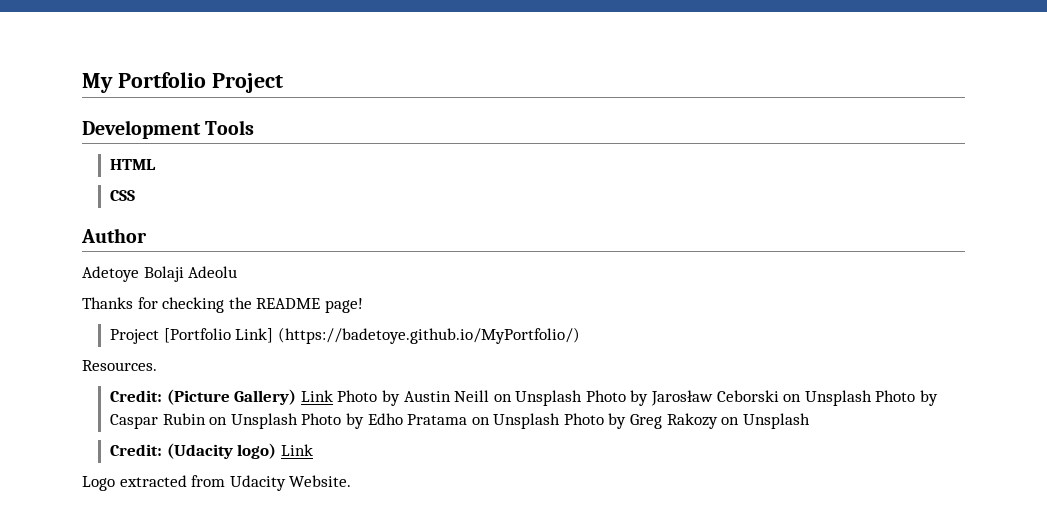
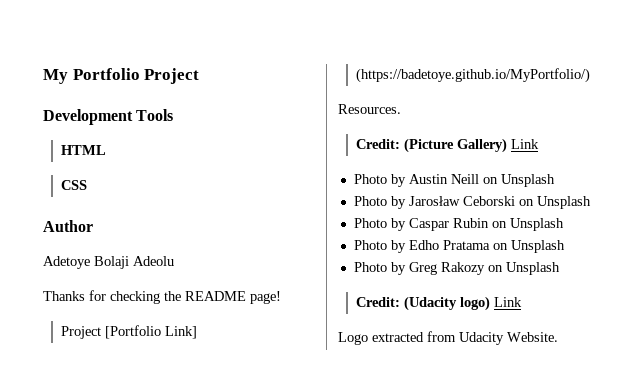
(333, 396) none -> (540, 144) //
(583, 398) none -> (555, 180) //
(872, 398) none -> (591, 202) //
(298, 421) none -> (564, 224) //
(561, 421) none -> (565, 246) //

